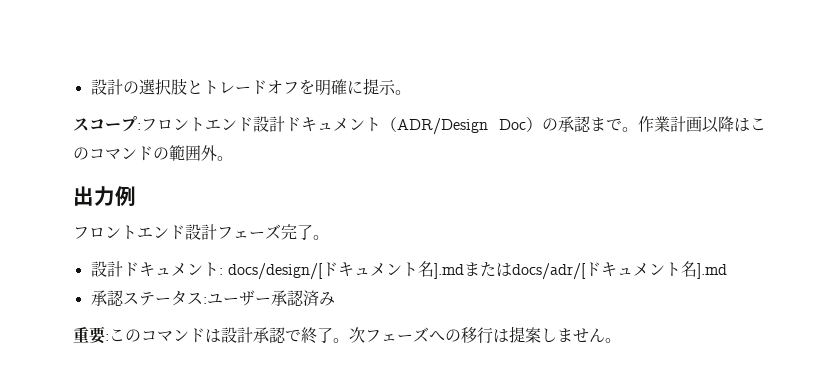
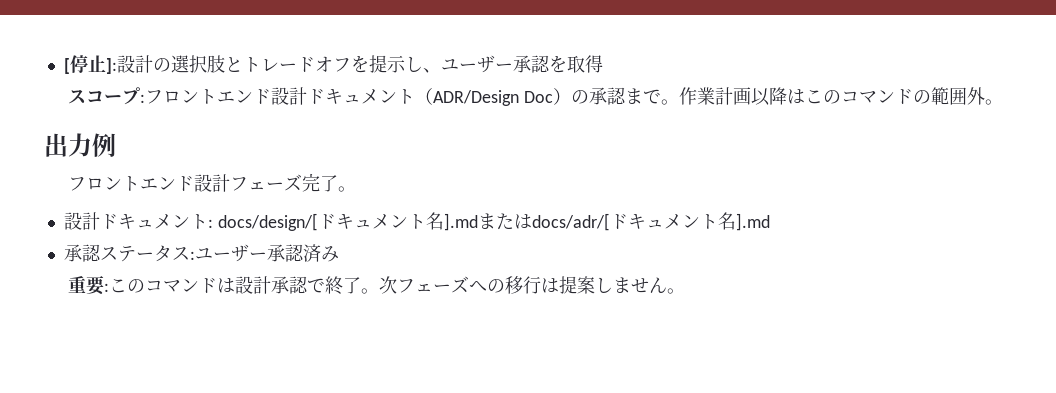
(90, 87) none -> [63,55,117,74] [停止]:
[314,78,411,96] 明確に提示。 -> [368,55,603,73] 提示し、ユーザー承認を取得

